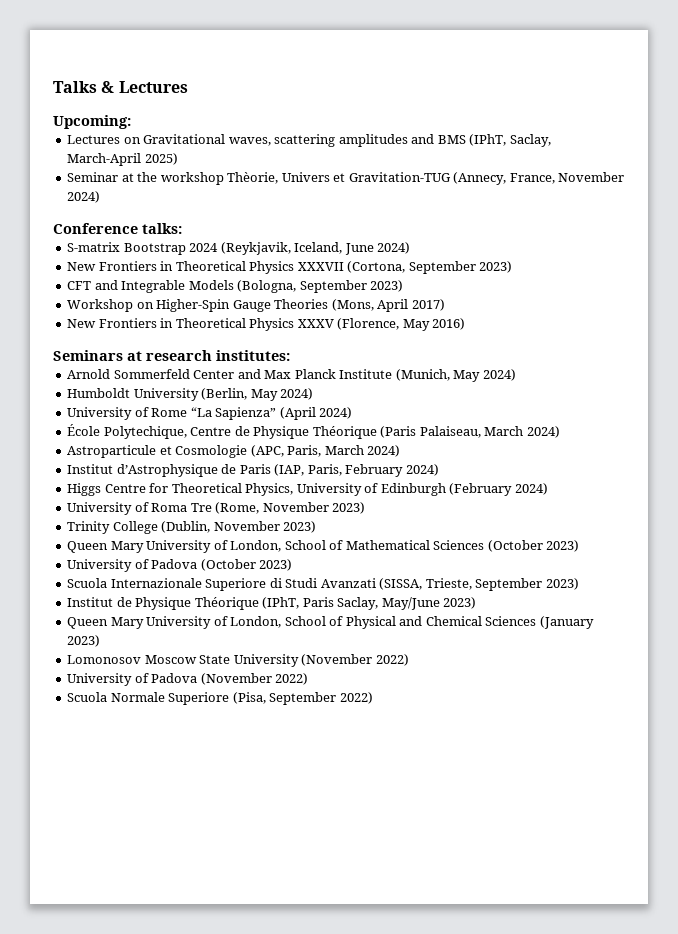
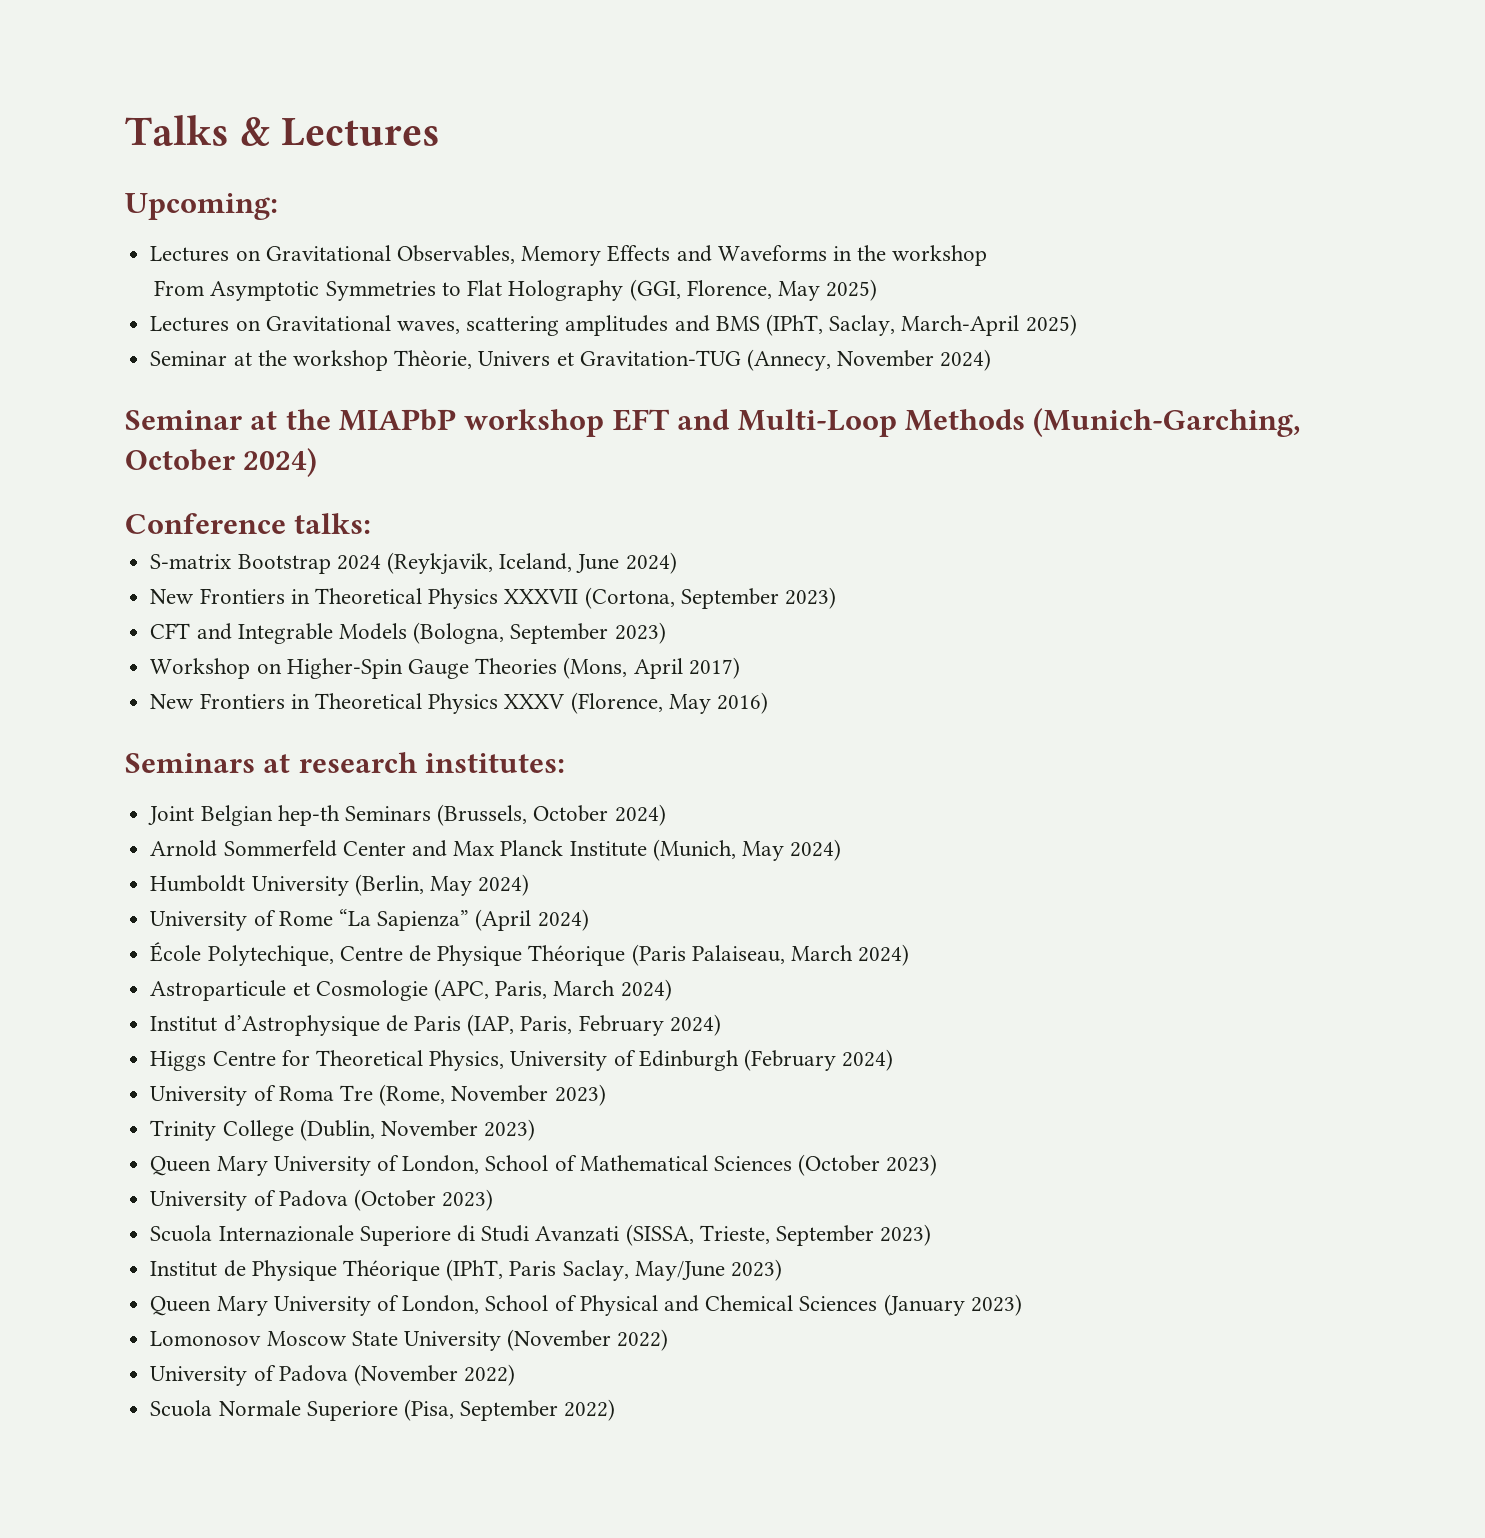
(131, 122) none -> [150,245,988,266] [154,279,878,301] // Lectures on Gravitational Observables, Memory Effects and Waveforms in the workshop // From Asymptotic Symmetries to Flat Holography (GGI, Florence, May 2025)
[509,173,555,184] France, -> (831, 360) none
(101, 197) none -> [125,408,1302,437] [125,448,318,477] // Seminar at the MIAPbP workshop EFT and Multi-Loop Methods (Munich-Garching, October 2024)
(290, 355) none -> [148,804,666,826] // Joint Belgian hep-th Seminars (Brussels, October 2024)

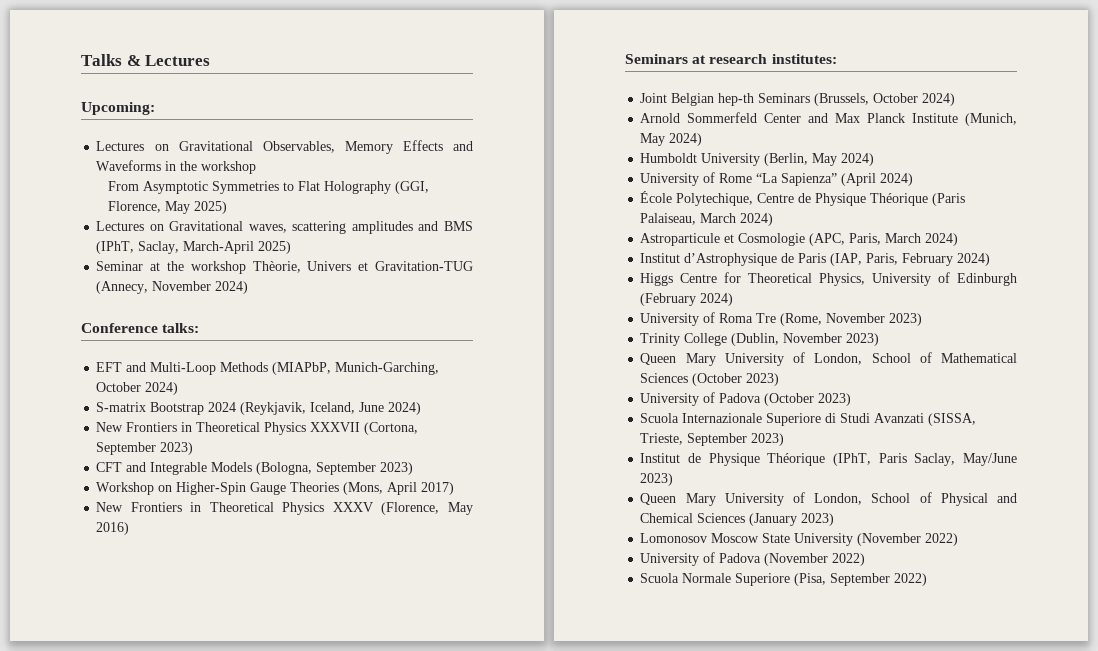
[125,409,605,437] Seminar at the MIAPbP workshop -> [81,323,200,333] Conference talks: //
[1033,408,1302,437] [125,448,318,477] [125,513,372,534] (Munich-Garching, October 2024) // Conference talks: -> [272,362,440,375] [96,382,179,395] (MIAPbP, Munich-Garching, October 2024)

